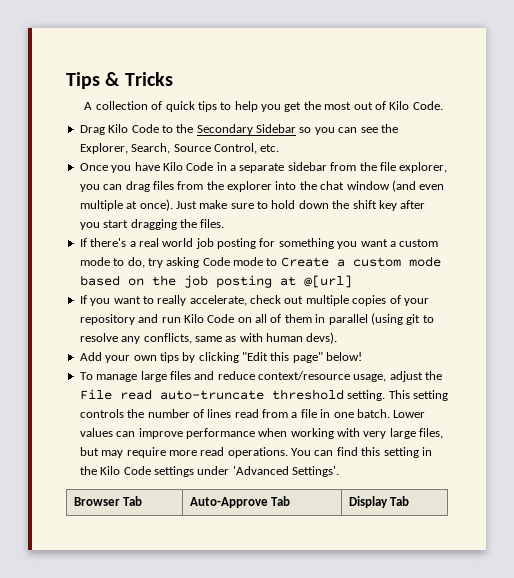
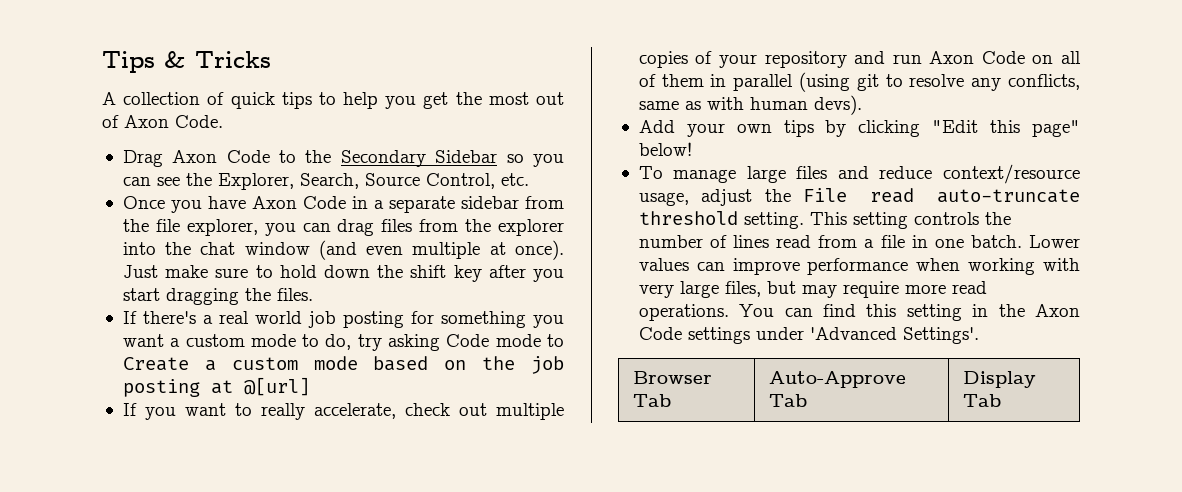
[389,101,410,110] Kilo -> [124,115,169,128] Axon
[108,124,129,133] Kilo -> [172,150,218,163] Axon
[162,162,183,171] Kilo -> [251,196,297,209] Axon
[183,314,204,323] Kilo -> [929,51,975,64] Axon
[100,466,121,475] Kilo -> [1035,304,1080,317] Axon

